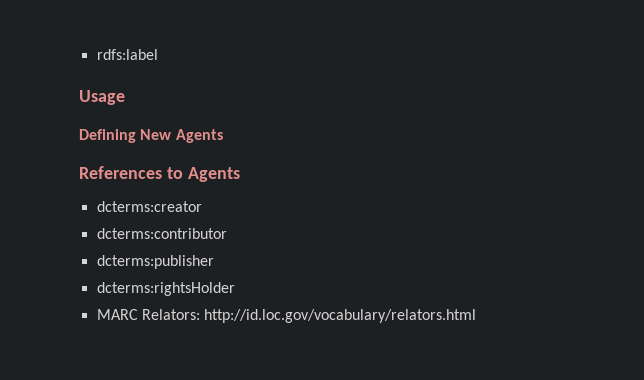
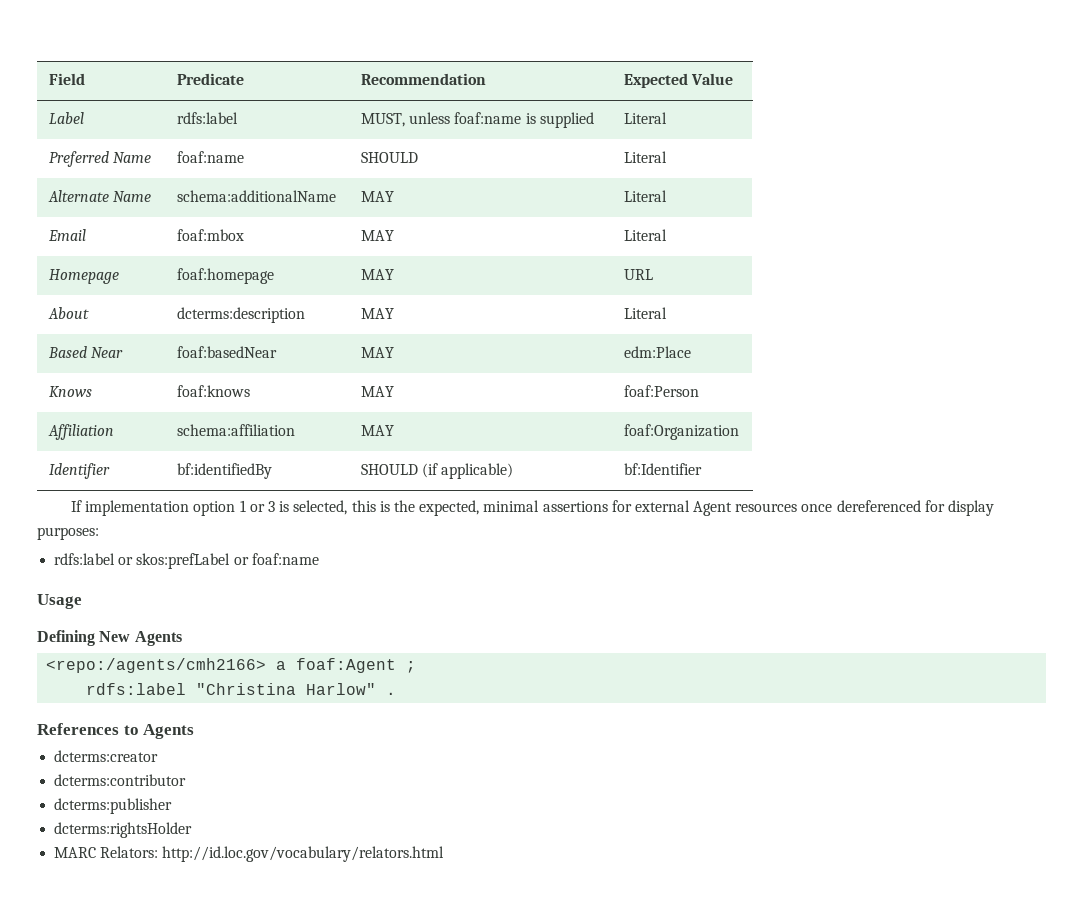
[96,49,158,60] [79,90,125,105] [79,129,223,143] rdfs:label // Usage // Defining New Agents -> [49,73,86,85] [177,73,245,85] [361,73,487,85] [624,73,734,88] [49,112,85,124] [177,112,239,124] [361,112,594,128] [624,112,668,124] [49,151,152,167] [177,151,245,163] [361,152,419,163] [624,151,668,163] [48,190,152,202] [177,190,337,202] [361,191,395,202] [624,190,668,202] [48,229,87,241] [177,229,245,241] [361,230,395,241] [624,229,668,241] [49,269,120,284] [177,268,275,284] [361,269,395,280] [624,269,654,280] [48,307,90,319] [177,307,306,323] [361,308,395,319] [624,307,668,319] [48,346,124,358] [177,346,278,358] [361,347,395,358] [624,346,692,358] [49,386,93,397] [177,385,251,397] [361,386,395,397] [624,385,700,397] [48,424,115,440] [177,424,296,436] [361,425,395,436] [624,424,740,440] [49,463,111,479] [177,463,273,479] [361,463,514,479] [624,463,703,475] [71,500,994,516] [37,527,99,540] [54,553,319,569] [37,594,82,609] [37,630,182,646] [46,658,417,673] [86,683,397,695] Field | Predicate | Recommendation | Expected Value // Label | rdfs:label | MUST, unless foaf:name is supplied | Literal // Preferred Name | foaf:name | SHOULD | Literal // Alternate Name | schema:additionalName | MAY | Literal // Email | foaf:mbox | MAY | Literal // Homepage | foaf:homepage | MAY | URL // About | dcterms:description | MAY | Literal // Based Near | foaf:basedNear | MAY | edm:Place // Knows | foaf:knows | MAY | foaf:Person // Affiliation | schema:affiliation | MAY | foaf:Organization // Identifier | bf:identifiedBy | SHOULD (if applicable) | bf:Identifier // If implementation option 1 or 3 is selected, this is the expected, minimal assertions for external Agent resources once dereferenced for display purposes: // rdfs:label or skos:prefLabel or foaf:name // Usage // Defining New Agents // <repo:/agents/cmh2166> a foaf:Agent ; // rdfs:label "Christina Harlow" .

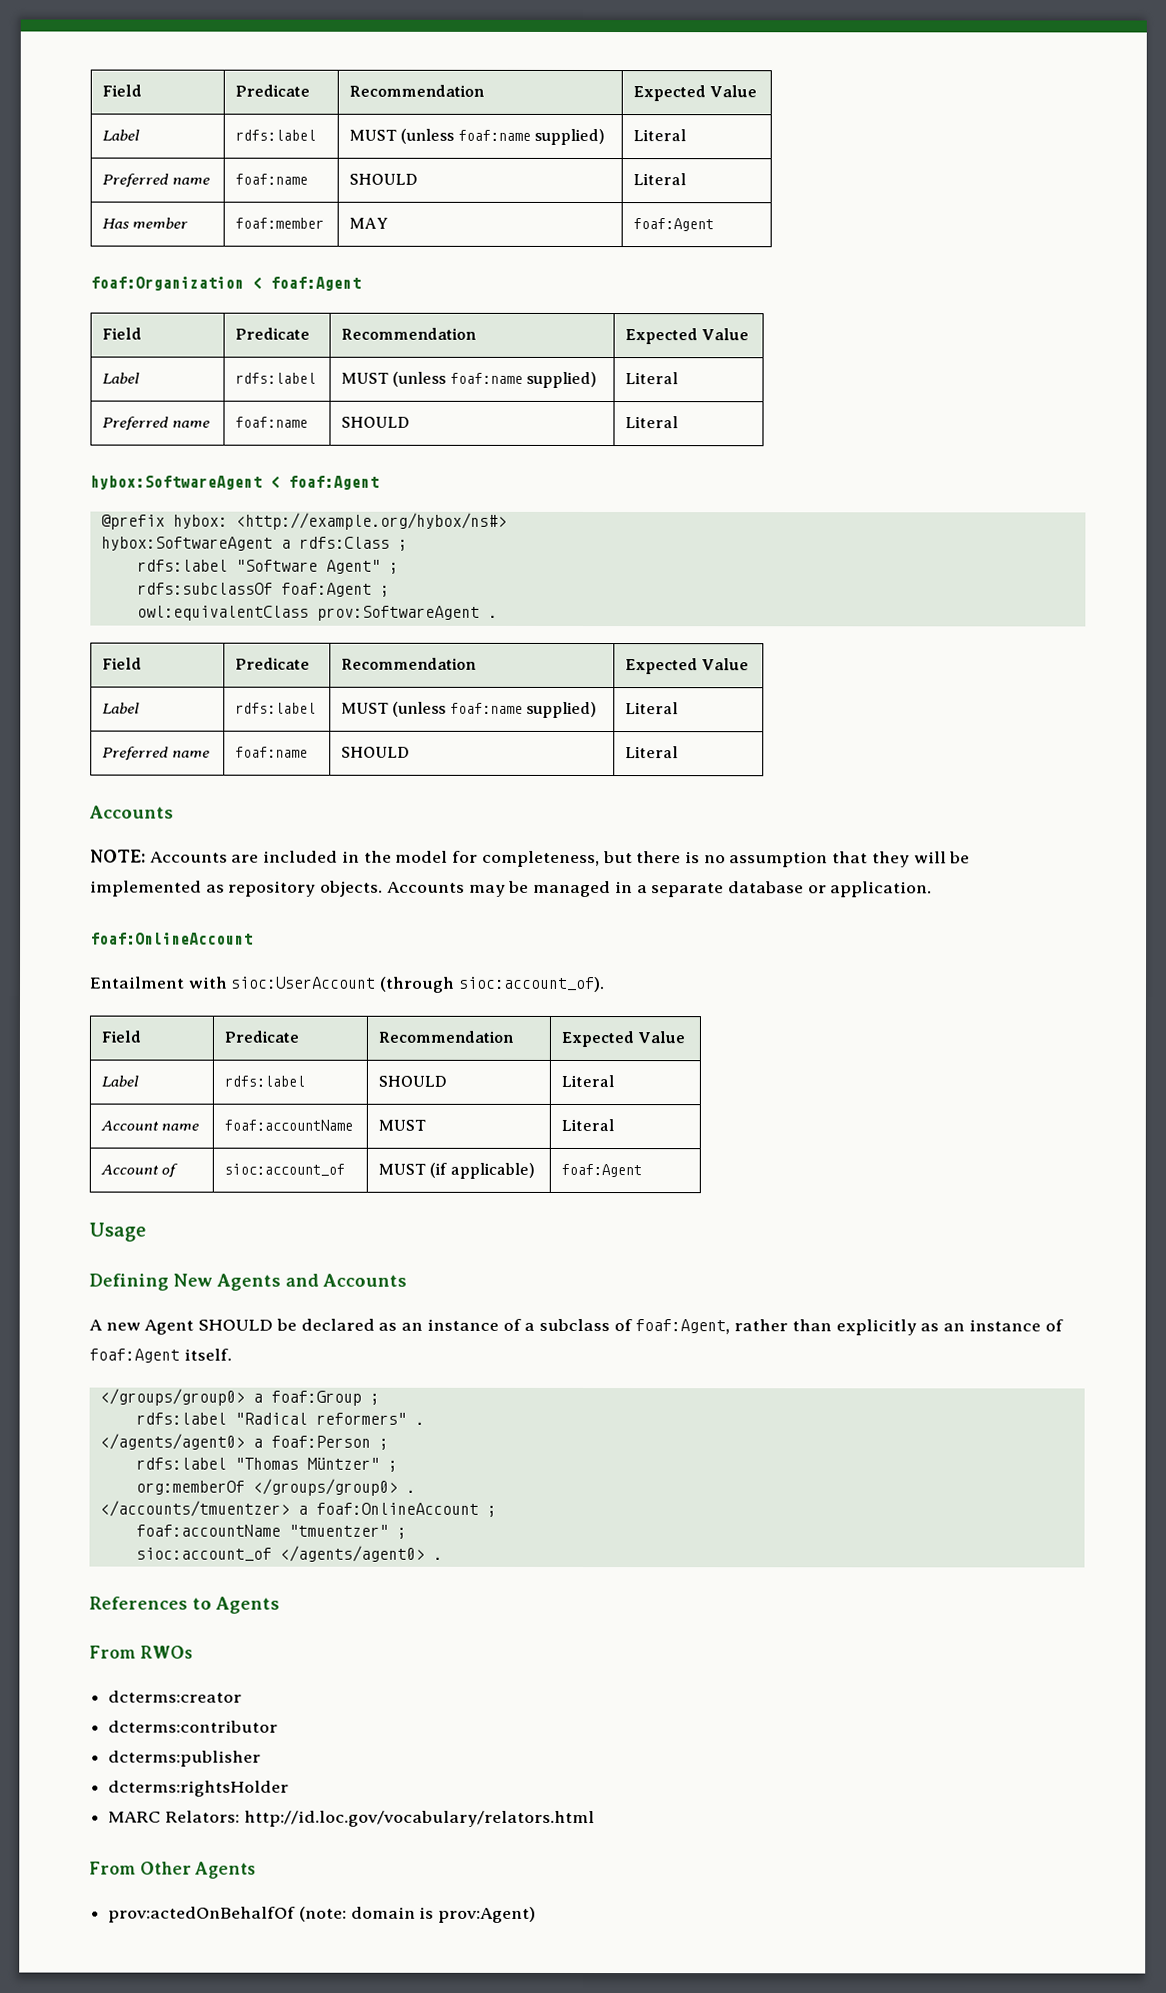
[49,73,86,85] [177,73,245,85] [361,73,487,85] [624,73,734,88] [49,112,85,124] [177,112,239,124] [361,112,594,128] [624,112,668,124] [49,151,152,167] [177,151,245,163] [361,152,419,163] [624,151,668,163] [48,190,152,202] [177,190,337,202] [361,191,395,202] [624,190,668,202] [48,229,87,241] [177,229,245,241] [361,230,395,241] [624,229,668,241] [49,269,120,284] [177,268,275,284] [361,269,395,280] [624,269,654,280] [48,307,90,319] [177,307,306,323] [361,308,395,319] [624,307,668,319] [48,346,124,358] [177,346,278,358] [361,347,395,358] [624,346,692,358] [49,386,93,397] [177,385,251,397] [361,386,395,397] [624,385,700,397] [48,424,115,440] [177,424,296,436] [361,425,395,436] [624,424,740,440] [49,463,111,479] [177,463,273,479] [361,463,514,479] [624,463,703,475] [71,500,994,516] [37,527,99,540] [54,553,319,569] [37,594,82,609] [37,630,182,646] [46,658,417,673] [86,683,377,695] Field | Predicate | Recommendation | Expected Value // Label | rdfs:label | MUST, unless foaf:name is supplied | Literal // Preferred Name | foaf:name | SHOULD | Literal // Alternate Name | schema:additionalName | MAY | Literal // Email | foaf:mbox | MAY | Literal // Homepage | foaf:homepage | MAY | URL // About | dcterms:description | MAY | Literal // Based Near | foaf:basedNear | MAY | edm:Place // Knows | foaf:knows | MAY | foaf:Person // Affiliation | schema:affiliation | MAY | foaf:Organization // Identifier | bf:identifiedBy | SHOULD (if applicable) | bf:Identifier // If implementation option 1 or 3 is selected, this is the expected, minimal assertions for external Agent resources once dereferenced for display purposes: // rdfs:label or skos:prefLabel or foaf:name // Usage // Defining New Agents // <repo:/agents/cmh2166> a foaf:Agent ; // rdfs:label "Christina Harlow" -> [102,84,143,97] [235,84,311,97] [349,84,486,97] [633,85,758,102] [102,129,141,141] [235,129,317,141] [349,128,606,146] [633,129,687,142] [102,173,211,188] [235,173,309,185] [349,173,419,185] [633,173,687,186] [102,217,189,229] [235,217,325,229] [349,217,389,229] [633,218,715,232] [90,276,361,291] [102,327,143,340] [235,327,311,340] [341,327,478,340] [625,328,750,345] [102,372,141,384] [235,372,317,384] [341,371,598,389] [625,372,679,385] [102,416,211,431] [235,416,309,428] [341,416,411,428] [625,416,679,429] [90,475,379,490] [100,512,507,530] [100,536,408,551] [136,559,399,574] [136,582,390,597] [136,605,498,621] [102,657,143,670] [235,657,311,670] [341,657,478,670] [625,658,750,675] [102,702,141,714] [235,702,317,714] [341,701,598,719] [625,702,679,715] [102,746,211,761] [235,746,309,758] [341,746,411,758] [625,746,679,759] [89,805,174,819] [90,849,971,868] [90,880,933,898] [90,932,253,945] [90,976,605,993] [101,1030,142,1043] [224,1030,300,1043] [378,1030,515,1043] [561,1030,686,1048] [101,1075,140,1087] [224,1075,306,1087] [378,1075,448,1087] [561,1074,615,1088] [100,1120,200,1131] [224,1119,354,1131] [378,1119,427,1131] [561,1118,615,1132] [100,1163,179,1178] [224,1163,346,1176] [378,1162,535,1179] [561,1163,643,1178] [89,1222,146,1242] [89,1273,407,1291] [89,1318,1064,1336] [89,1348,232,1363] [99,1388,380,1406] [135,1412,425,1425] [99,1433,389,1450] [135,1457,398,1472] [135,1478,416,1496] [99,1500,497,1517] [135,1524,407,1539] [135,1545,425,1562] Field | Predicate | Recommendation | Expected Value // Label | rdfs:label | MUST (unless foaf:name supplied) | Literal // Preferred name | foaf:name | SHOULD | Literal // Has member | foaf:member | MAY | foaf:Agent // foaf:Organization < foaf:Agent // Field | Predicate | Recommendation | Expected Value // Label | rdfs:label | MUST (unless foaf:name supplied) | Literal // Preferred name | foaf:name | SHOULD | Literal // hybox:SoftwareAgent < foaf:Agent // @prefix hybox: <http://example.org/hybox/ns#> // hybox:SoftwareAgent a rdfs:Class ; // rdfs:label "Software Agent" ; // rdfs:subclassOf foaf:Agent ; // owl:equivalentClass prov:SoftwareAgent . // Field | Predicate | Recommendation | Expected Value // Label | rdfs:label | MUST (unless foaf:name supplied) | Literal // Preferred name | foaf:name | SHOULD | Literal // Accounts // NOTE: Accounts are included in the model for completeness, but there is no assumption that they will be implemented as repository objects. Accounts may be managed in a separate database or application. // foaf:OnlineAccount // Entailment with sioc:UserAccount (through sioc:account_of). // Field | Predicate | Recommendation | Expected Value // Label | rdfs:label | SHOULD | Literal // Account name | foaf:accountName | MUST | Literal // Account of | sioc:account_of | MUST (if applicable) | foaf:Agent // Usage // Defining New Agents and Accounts // A new Agent SHOULD be declared as an instance of a subclass of foaf:Agent, rather than explicitly as an instance of foaf:Agent itself. // </groups/group0> a foaf:Group ; // rdfs:label "Radical reformers" . // </agents/agent0> a foaf:Person ; // rdfs:label "Thomas Müntzer" ; // org:memberOf </groups/group0> . // </accounts/tmuentzer> a foaf:OnlineAccount ; // foaf:accountName "tmuentzer" ; // sioc:account_of </agents/agent0>
(195, 731) none -> [89,1645,193,1659] // From RWOs
(445, 854) none -> [89,1861,257,1879] [108,1906,537,1923] // From Other Agents // prov:actedOnBehalfOf (note: domain is prov:Agent)

